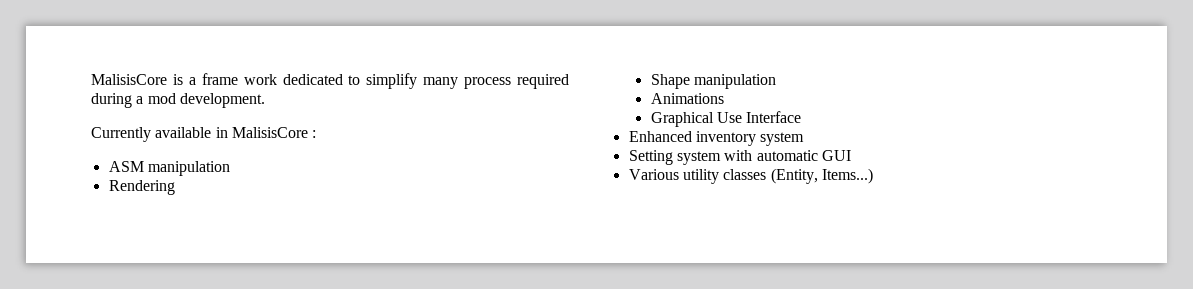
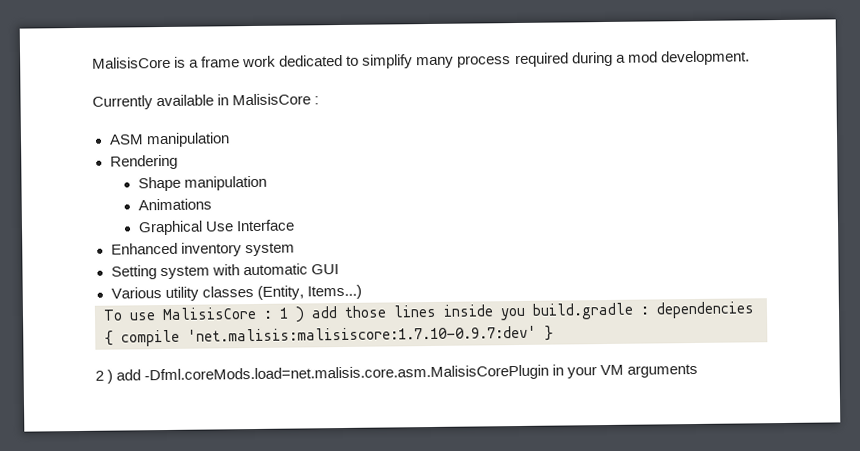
(873, 176) none -> [103,301,755,323] [104,325,554,347] [95,363,699,384] // To use MalisisCore : 1 ) add those lines inside you build.gradle : dependencies { compile 'net.malisis:malisiscore:1.7.10-0.9.7:dev' } // 2 ) add -Dfml.coreMods.load=net.malisis.core.asm.MalisisCorePlugin in your VM arguments

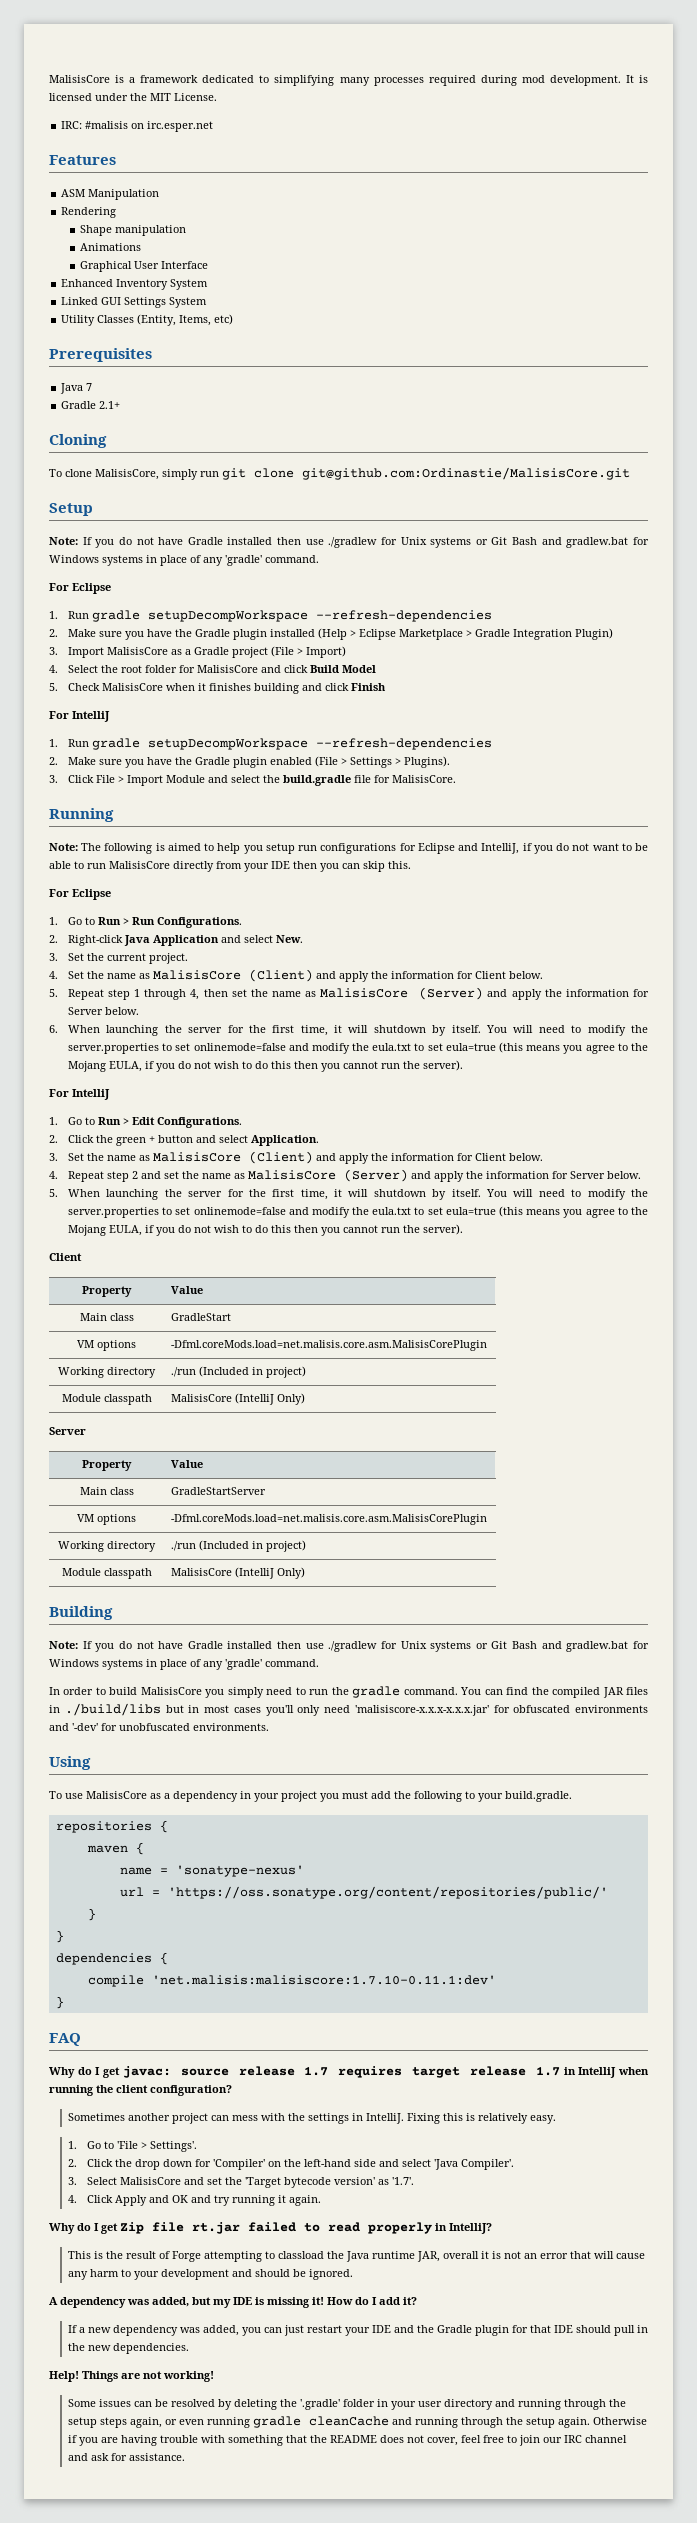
[201,54,512,69] frame work dedicated to simplify many process -> [140,75,424,86] framework dedicated to simplifying many processes
[615,54,626,63] a -> (517, 80) none
[92,93,320,110] // Currently available in MalisisCore : -> [625,75,648,83] [49,93,217,101] [61,121,214,132] [49,155,116,165] It is licensed under the MIT License. // IRC: #malisis on irc.esper.net // Features
[145,132,230,148] manipulation -> [88,189,160,200] Manipulation
[204,221,234,232] Use -> [134,261,160,269] User
[180,242,295,257] [110,263,339,280] [110,284,362,302] [103,302,650,323] inventory system // Setting system with automatic GUI // Various utility classes (Entity, Items...) // To use MalisisCore : 1 ) add those lines inside you build.gradle : -> [116,279,209,290] [61,297,208,308] [61,314,234,326] [49,348,152,362] [60,383,93,394] [61,401,121,409] [49,434,107,448] [49,467,630,480] [49,503,93,516] [49,537,650,548] [49,555,319,566] [49,583,111,594] [49,610,492,622] [49,628,613,640] [49,646,346,658] [49,665,376,673] [49,683,386,694] [49,711,110,722] [49,738,492,750] [49,756,450,768] [49,775,456,786] [49,808,114,822] [49,843,648,854] [49,861,411,872] [49,889,111,900] [49,917,242,928] [49,935,303,946] [49,953,188,964] [49,969,543,982] [49,987,649,1000] [67,1007,139,1015] [49,1025,649,1036] [67,1042,648,1054] [67,1060,463,1072] [49,1089,110,1100] [49,1117,242,1128] [49,1135,319,1146] [49,1151,543,1164] [49,1169,641,1182] [49,1189,649,1200] [67,1206,648,1218] [67,1224,463,1236] [49,1253,82,1261] [82,1286,132,1297] [170,1286,203,1294] [79,1313,134,1321] [170,1313,231,1321] [77,1340,136,1351] [170,1340,487,1351] [58,1367,156,1378] [170,1366,306,1378] [61,1394,152,1405] [170,1393,305,1405] [49,1427,86,1435] [82,1460,132,1471] [170,1460,203,1468] [79,1487,134,1495] [170,1487,266,1495] [77,1514,136,1525] [170,1514,487,1525] [58,1541,156,1552] [170,1540,306,1552] [61,1568,152,1579] [170,1567,305,1579] [49,1606,113,1620] [49,1641,650,1652] [49,1659,319,1670] [49,1686,648,1698] [49,1703,648,1716] [49,1723,269,1731] [49,1756,91,1770] [49,1791,572,1802] [55,1820,168,1833] [86,1842,144,1855] [119,1865,304,1877] [119,1886,608,1899] [87,1908,96,1921] [55,1930,64,1943] Inventory System // Linked GUI Settings System // Utility Classes (Entity, Items, etc) // Prerequisites // Java 7 // Gradle 2.1+ // Cloning // To clone MalisisCore, simply run git clone git@github.com:Ordinastie/MalisisCore.git // Setup // Note: If you do not have Gradle installed then use ./gradlew for Unix systems or Git Bash and gradlew.bat for Windows systems in place of any 'gradle' command. // For Eclipse // 1. Run gradle setupDecompWorkspace --refresh-dependencies // 2. Make sure you have the Gradle plugin installed (Help > Eclipse Marketplace > Gradle Integration Plugin) // 3. Import MalisisCore as a Gradle project (File > Import) // 4. Select the root folder for MalisisCore and click Build Model // 5. Check MalisisCore when it finishes building and click Finish // For IntelliJ // 1. Run gradle setupDecompWorkspace --refresh-dependencies // 2. Make sure you have the Gradle plugin enabled (File > Settings > Plugins). // 3. Click File > Import Module and select the build.gradle file for MalisisCore. // Running // Note: The following is aimed to help you setup run configurations for Eclipse and IntelliJ, if you do not want to be able to run MalisisCore directly from your IDE then you can skip this. // For Eclipse // 1. Go to Run > Run Configurations. // 2. Right-click Java Application and select New. // 3. Set the current project. // 4. Set the name as MalisisCore (Client) and apply the information for Client below. // 5. Repeat step 1 through 4, then set the name as MalisisCore (Server) and apply the information for Server below. // 6. When launching the server for the first time, it will shutdown by itself. You will need to modify the server.properties to set onlinemode=false and modify the eula.txt to set eula=true (this means you agree to the Mojang EULA, if you do not wish to do this then you cannot run the server). // For IntelliJ // 1. Go to Run > Edit Configurations. // 2. Click the green + button and select Application. // 3. Set the name as MalisisCore (Client) and apply the information for Client below. // 4. Repeat step 2 and set the name as MalisisCore (Server) and apply the information for Server below. // 5. When launching the server for the first time, it will shutdown by itself. You will need to modify the server.properties to set onlinemode=false and modify the eula.txt to set eula=true (this means you agree to the Mojang EULA, if you do not wish to do this then you cannot run the server). // Client // Property | Value // Main class | GradleStart // VM options | -Dfml.coreMods.load=net.malisis.core.asm.MalisisCorePlugin // Working directory | ./run (Included in project) // Module classpath | MalisisCore (IntelliJ Only) // Server // Property | Value // Main class | GradleStartServer // VM options | -Dfml.coreMods.load=net.malisis.core.asm.MalisisCorePlugin // Working directory | ./run (Included in project) // Module classpath | MalisisCore (IntelliJ Only) // Building // Note: If you do not have Gradle installed then use ./gradlew for Unix systems or Git Bash and gradlew.bat for Windows systems in place of any 'gradle' command. // In order to build MalisisCore you simply need to run the gradle command. You can find the compiled JAR files in ./build/libs but in most cases you'll only need 'malisiscore-x.x.x-x.x.x.jar' for obfuscated environments and '-dev' for unobfuscated environments. // Using // To use MalisisCore as a dependency in your project you must add the following to your build.gradle. // repositories { // maven { // name = 'sonatype-nexus' // url = 'https://oss.sonatype.org/content/repositories/public/' // } // } //
[121,325,554,347] [95,363,699,384] compile 'net.malisis:malisiscore:1.7.10-0.9.7:dev' } // 2 ) add -Dfml.coreMods.load=net.malisis.core.asm.MalisisCorePlugin in your VM arguments -> [87,1975,496,1987] [55,1996,64,2009] [49,2033,81,2046] [49,2066,649,2078] [49,2085,232,2096] [67,2113,556,2124] [67,2141,197,2152] [67,2159,514,2170] [67,2177,414,2188] [67,2195,321,2206] [49,2222,492,2234] [67,2251,645,2262] [67,2269,353,2280] [49,2297,417,2308] [67,2325,648,2336] [67,2343,189,2354] [49,2371,214,2382] [67,2399,626,2410] [67,2416,647,2428] [67,2435,627,2446] [67,2453,185,2461] // compile 'net.malisis:malisiscore:1.7.10-0.11.1:dev' // } // FAQ // Why do I get javac: source release 1.7 requires target release 1.7 in IntelliJ when running the client configuration? // Sometimes another project can mess with the settings in IntelliJ. Fixing this is relatively easy. // 1. Go to 'File > Settings'. // 2. Click the drop down for 'Compiler' on the left-hand side and select 'Java Compiler'. // 3. Select MalisisCore and set the 'Target bytecode version' as '1.7'. // 4. Click Apply and OK and try running it again. // Why do I get Zip file rt.jar failed to read properly in IntelliJ? // This is the result of Forge attempting to classload the Java runtime JAR, overall it is not an error that will cause any harm to your development and should be ignored. // A dependency was added, but my IDE is missing it! How do I add it? // If a new dependency was added, you can just restart your IDE and the Gradle plugin for that IDE should pull in the new dependencies. // Help! Things are not working! // Some issues can be resolved by deleting the '.gradle' folder in your user directory and running through the setup steps again, or even running gradle cleanCache and running through the setup again. Otherwise if you are having trouble with something that the README does not cover, feel free to join our IRC channel and ask for assistance.

